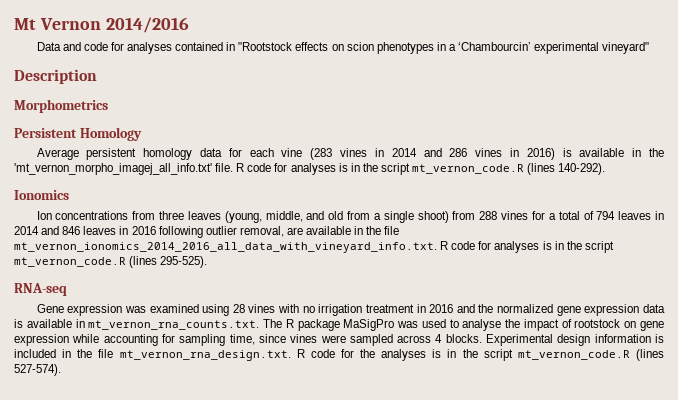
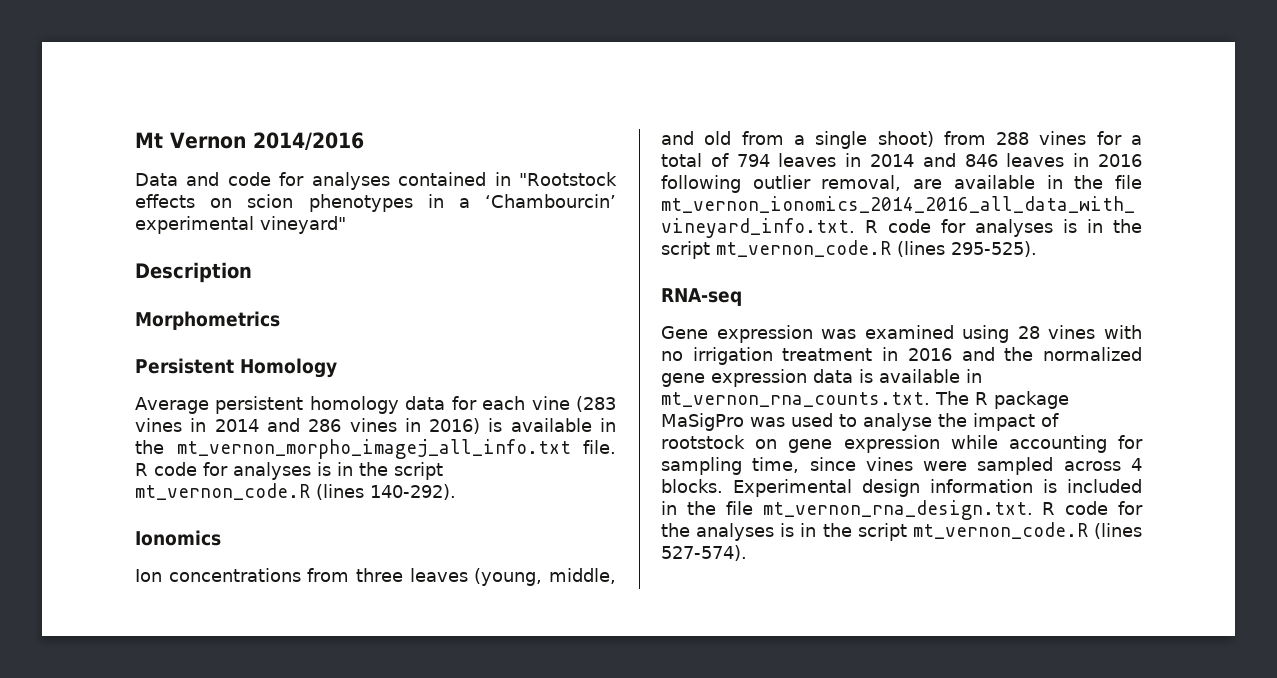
[14,163,212,175] 'mt_vernon_morpho_imagej_all_info.txt' -> [176,439,571,459] mt_vernon_morpho_imagej_all_info.txt

